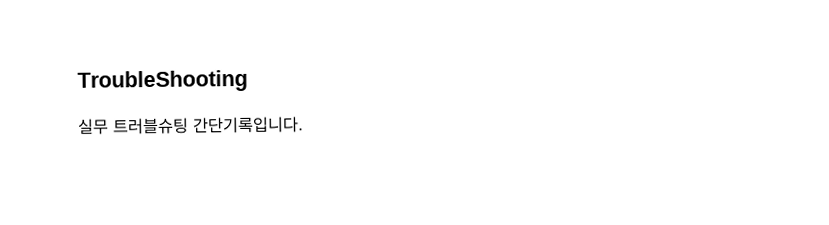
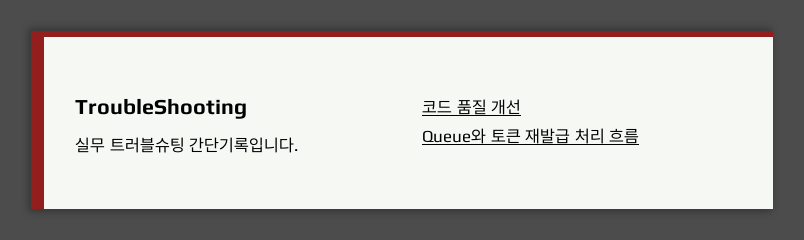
(304, 125) none -> [422,99,522,115] [422,128,640,144] // 코드 품질 개선 // Queue와 토큰 재발급 처리 흐름

